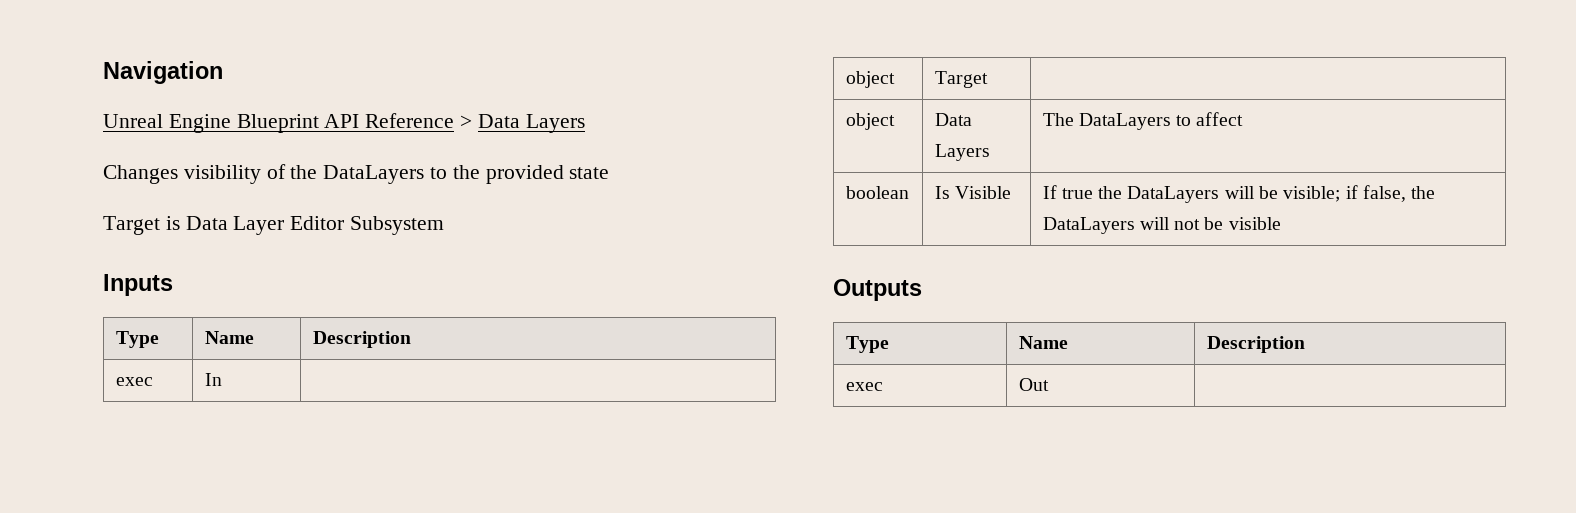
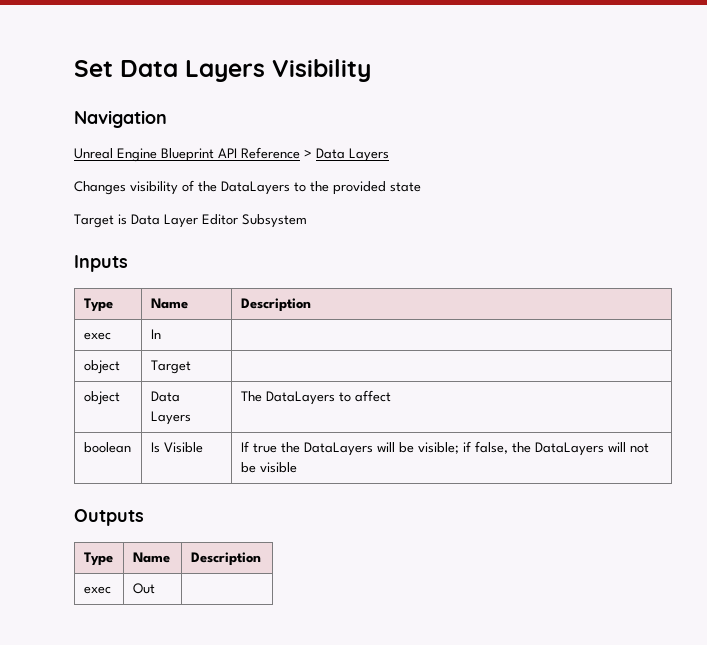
(103, 72) none -> [74,59,371,82] Set Data Layers Visibility //

